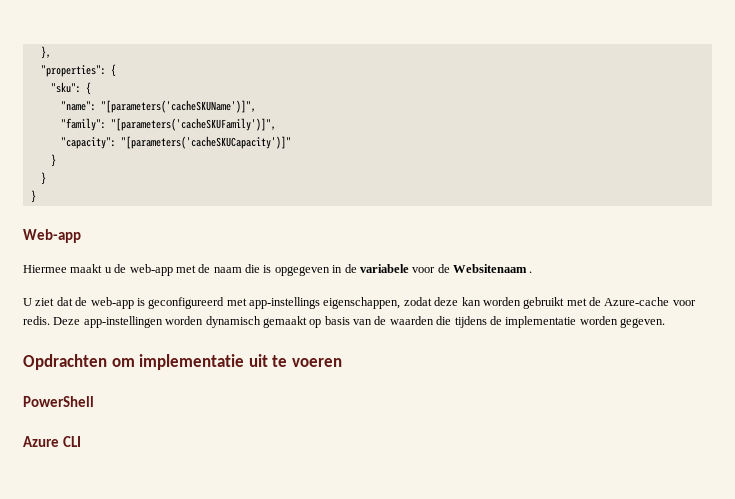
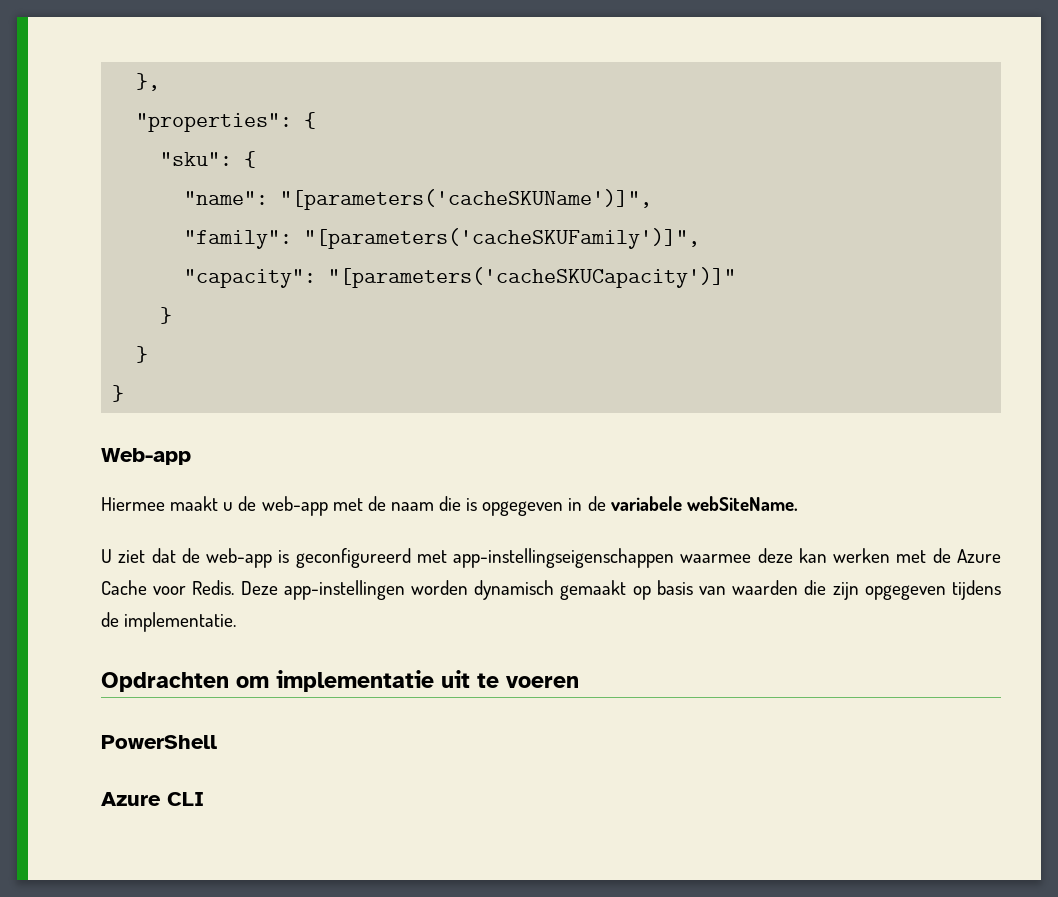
[412,264,533,273] voor de Websitenaam . -> [686,496,798,511] webSiteName.
[249,297,696,309] [23,316,50,325] app-instellings eigenschappen, zodat deze kan worden gebruikt met de Azure-cache voor redis. -> [453,548,1001,568] [101,580,235,595] app-instellingseigenschappen waarmee deze kan werken met de Azure Cache voor Redis.
[374,316,387,325] de -> (726, 590) none
[454,316,665,328] tijdens de implementatie worden gegeven. -> [832,580,1002,600] [101,612,237,632] zijn opgegeven tijdens de implementatie.

